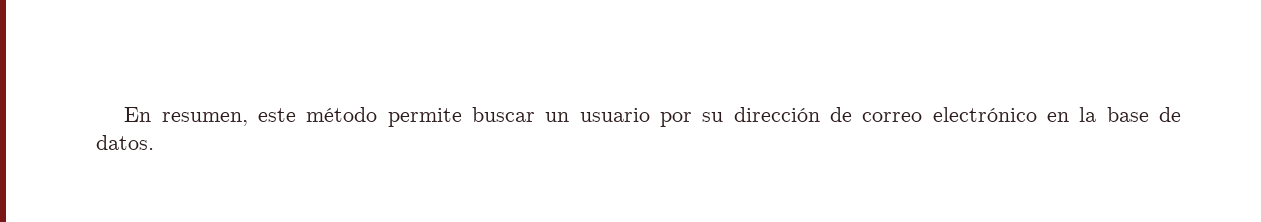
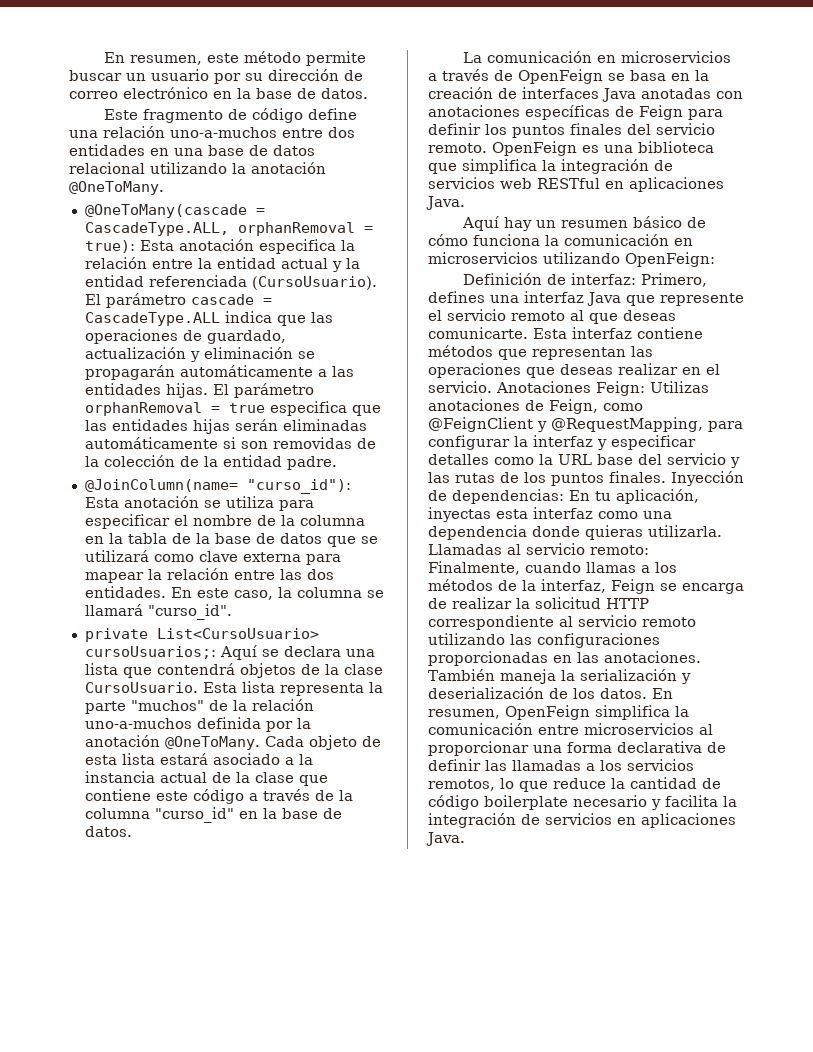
(154, 142) none -> [103,108,357,123] [69,126,355,138] [69,144,315,156] [69,162,326,174] [69,181,164,195] [84,204,265,218] [84,222,373,236] [84,239,355,254] [84,257,360,272] [84,275,377,290] [84,293,272,308] [84,311,333,326] [84,329,286,344] [84,347,315,362] [84,365,354,380] [84,383,314,398] [84,401,381,416] [84,419,367,434] [84,437,376,449] [84,455,337,470] [84,479,351,494] [84,496,314,511] [84,514,365,529] [84,533,378,547] [84,550,341,565] [84,568,334,583] [84,586,384,600] [84,604,232,620] [84,628,319,642] [84,645,375,660] [84,663,383,678] [84,681,383,696] [84,699,314,714] [84,717,311,732] [84,735,381,750] [84,753,313,765] [84,771,328,786] [84,789,353,804] [84,807,342,823] [84,826,132,837] [462,51,731,63] [428,69,709,84] [428,87,743,102] [428,105,723,120] [428,123,715,138] [428,141,714,156] [428,159,673,174] [428,177,724,192] [426,196,465,210] [461,216,706,231] [428,234,693,246] [428,252,715,267] [462,273,707,287] [428,291,744,306] [428,309,676,324] [428,327,703,339] [428,345,653,360] [428,363,720,378] [428,381,709,396] [428,399,643,414] [428,417,743,432] [428,435,696,450] [428,453,740,468] [428,471,744,486] [428,489,699,504] [428,507,672,522] [428,525,722,540] [428,543,649,555] [428,561,677,575] [428,579,744,594] [428,597,649,609] [428,615,696,630] [428,633,660,648] [428,651,701,666] [428,669,691,684] [428,687,673,699] [428,705,689,720] [428,723,713,735] [428,741,726,756] [428,759,694,771] [428,777,721,792] [428,795,737,810] [428,813,736,828] [426,832,465,846] // Este fragmento de código define una relación uno-a-muchos entre dos entidades en una base de datos relacional utilizando la anotación @OneToMany. // @OneToMany(cascade = CascadeType.ALL, orphanRemoval = true): Esta anotación especifica la relación entre la entidad actual y la entidad referenciada (CursoUsuario). El parámetro cascade = CascadeType.ALL indica que las operaciones de guardado, actualización y eliminación se propagarán automáticamente a las entidades hijas. El parámetro orphanRemoval = true especifica que las entidades hijas serán eliminadas automáticamente si son removidas de la colección de la entidad padre. // @JoinColumn(name= "curso_id"): Esta anotación se utiliza para especificar el nombre de la columna en la tabla de la base de datos que se utilizará como clave externa para mapear la relación entre las dos entidades. En este caso, la columna se llamará "curso_id". // private List<CursoUsuario> cursoUsuarios;: Aquí se declara una lista que contendrá objetos de la clase CursoUsuario. Esta lista representa la parte "muchos" de la relación uno-a-muchos definida por la anotación @OneToMany. Cada objeto de esta lista estará asociado a la instancia actual de la clase que contiene este código a través de la columna "curso_id" en la base de datos. // La comunicación en microservicios a través de OpenFeign se basa en la creación de interfaces Java anotadas con anotaciones específicas de Feign para definir los puntos finales del servicio remoto. OpenFeign es una biblioteca que simplifica la integración de servicios web RESTful en aplicaciones Java. // Aquí hay un resumen básico de cómo funciona la comunicación en microservicios utilizando OpenFeign: // Definición de interfaz: Primero, defines una interfaz Java que represente el servicio remoto al que deseas comunicarte. Esta interfaz contiene métodos que representan las operaciones que deseas realizar en el servicio. Anotaciones Feign: Utilizas anotaciones de Feign, como @FeignClient y @RequestMapping, para configurar la interfaz y especificar detalles como la URL base del servicio y las rutas de los puntos finales. Inyección de dependencias: En tu aplicación, inyectas esta interfaz como una dependencia donde quieras utilizarla. Llamadas al servicio remoto: Finalmente, cuando llamas a los métodos de la interfaz, Feign se encarga de realizar la solicitud HTTP correspondiente al servicio remoto utilizando las configuraciones proporcionadas en las anotaciones. También maneja la serialización y deserialización de los datos. En resumen, OpenFeign simplifica la comunicación entre microservicios al proporcionar una forma declarativa de definir las llamadas a los servicios remotos, lo que reduce la cantidad de código boilerplate necesario y facilita la integración de servicios en aplicaciones Java.

